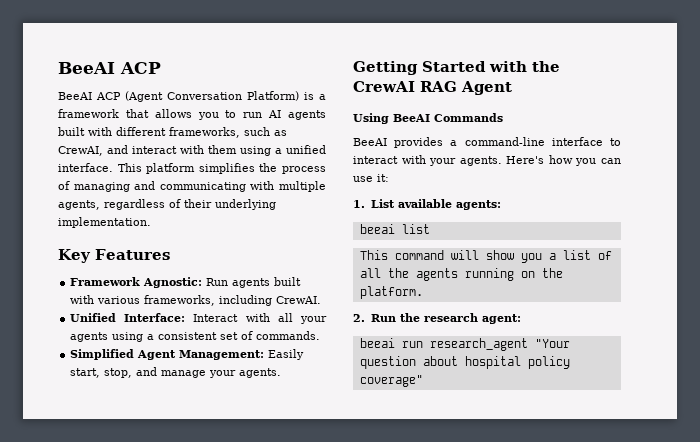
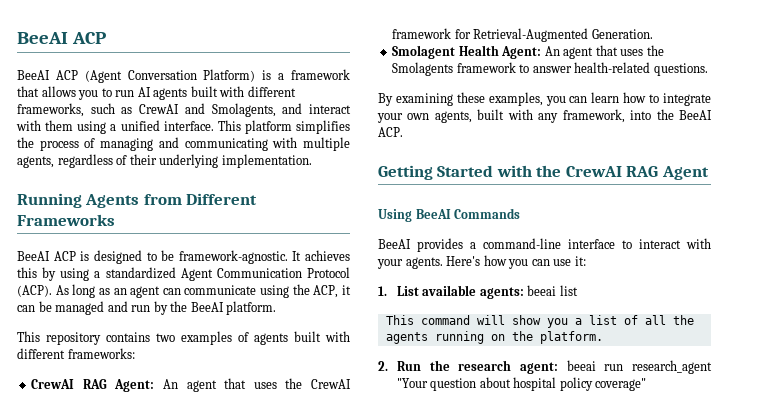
[58,146,103,156] CrewAI, -> [139,103,276,117] CrewAI and Smolagents,
[58,249,170,263] [70,277,302,288] [70,295,322,306] [70,313,327,324] [70,331,321,342] [70,349,305,360] [70,367,282,378] Key Features // Framework Agnostic: Run agents built with various frameworks, including CrewAI. // Unified Interface: Interact with all your agents using a consistent set of commands. // Simplified Agent Management: Easily start, stop, and manage your agents. -> [17,193,258,208] [17,214,115,226] [17,250,350,264] [17,267,350,281] [17,284,351,298] [17,301,277,315] [17,331,350,345] [17,348,135,359] [31,378,351,392] [392,28,653,42] [392,45,664,59] [392,62,708,76] [378,92,711,106] [377,109,712,123] [378,127,403,137] Running Agents from Different Frameworks // BeeAI ACP is designed to be framework-agnostic. It achieves this by using a standardized Agent Communication Protocol (ACP). As long as an agent can communicate using the ACP, it can be managed and run by the BeeAI platform. // This repository contains two examples of agents built with different frameworks: // CrewAI RAG Agent: An agent that uses the CrewAI framework for Retrieval-Augmented Generation. // Smolagent Health Agent: An agent that uses the Smolagents framework to answer health-related questions. // By examining these examples, you can learn how to integrate your own agents, built with any framework, into the BeeAI ACP.
(501, 205) // -> (524, 293) none
(521, 319) // -> (558, 368) none

